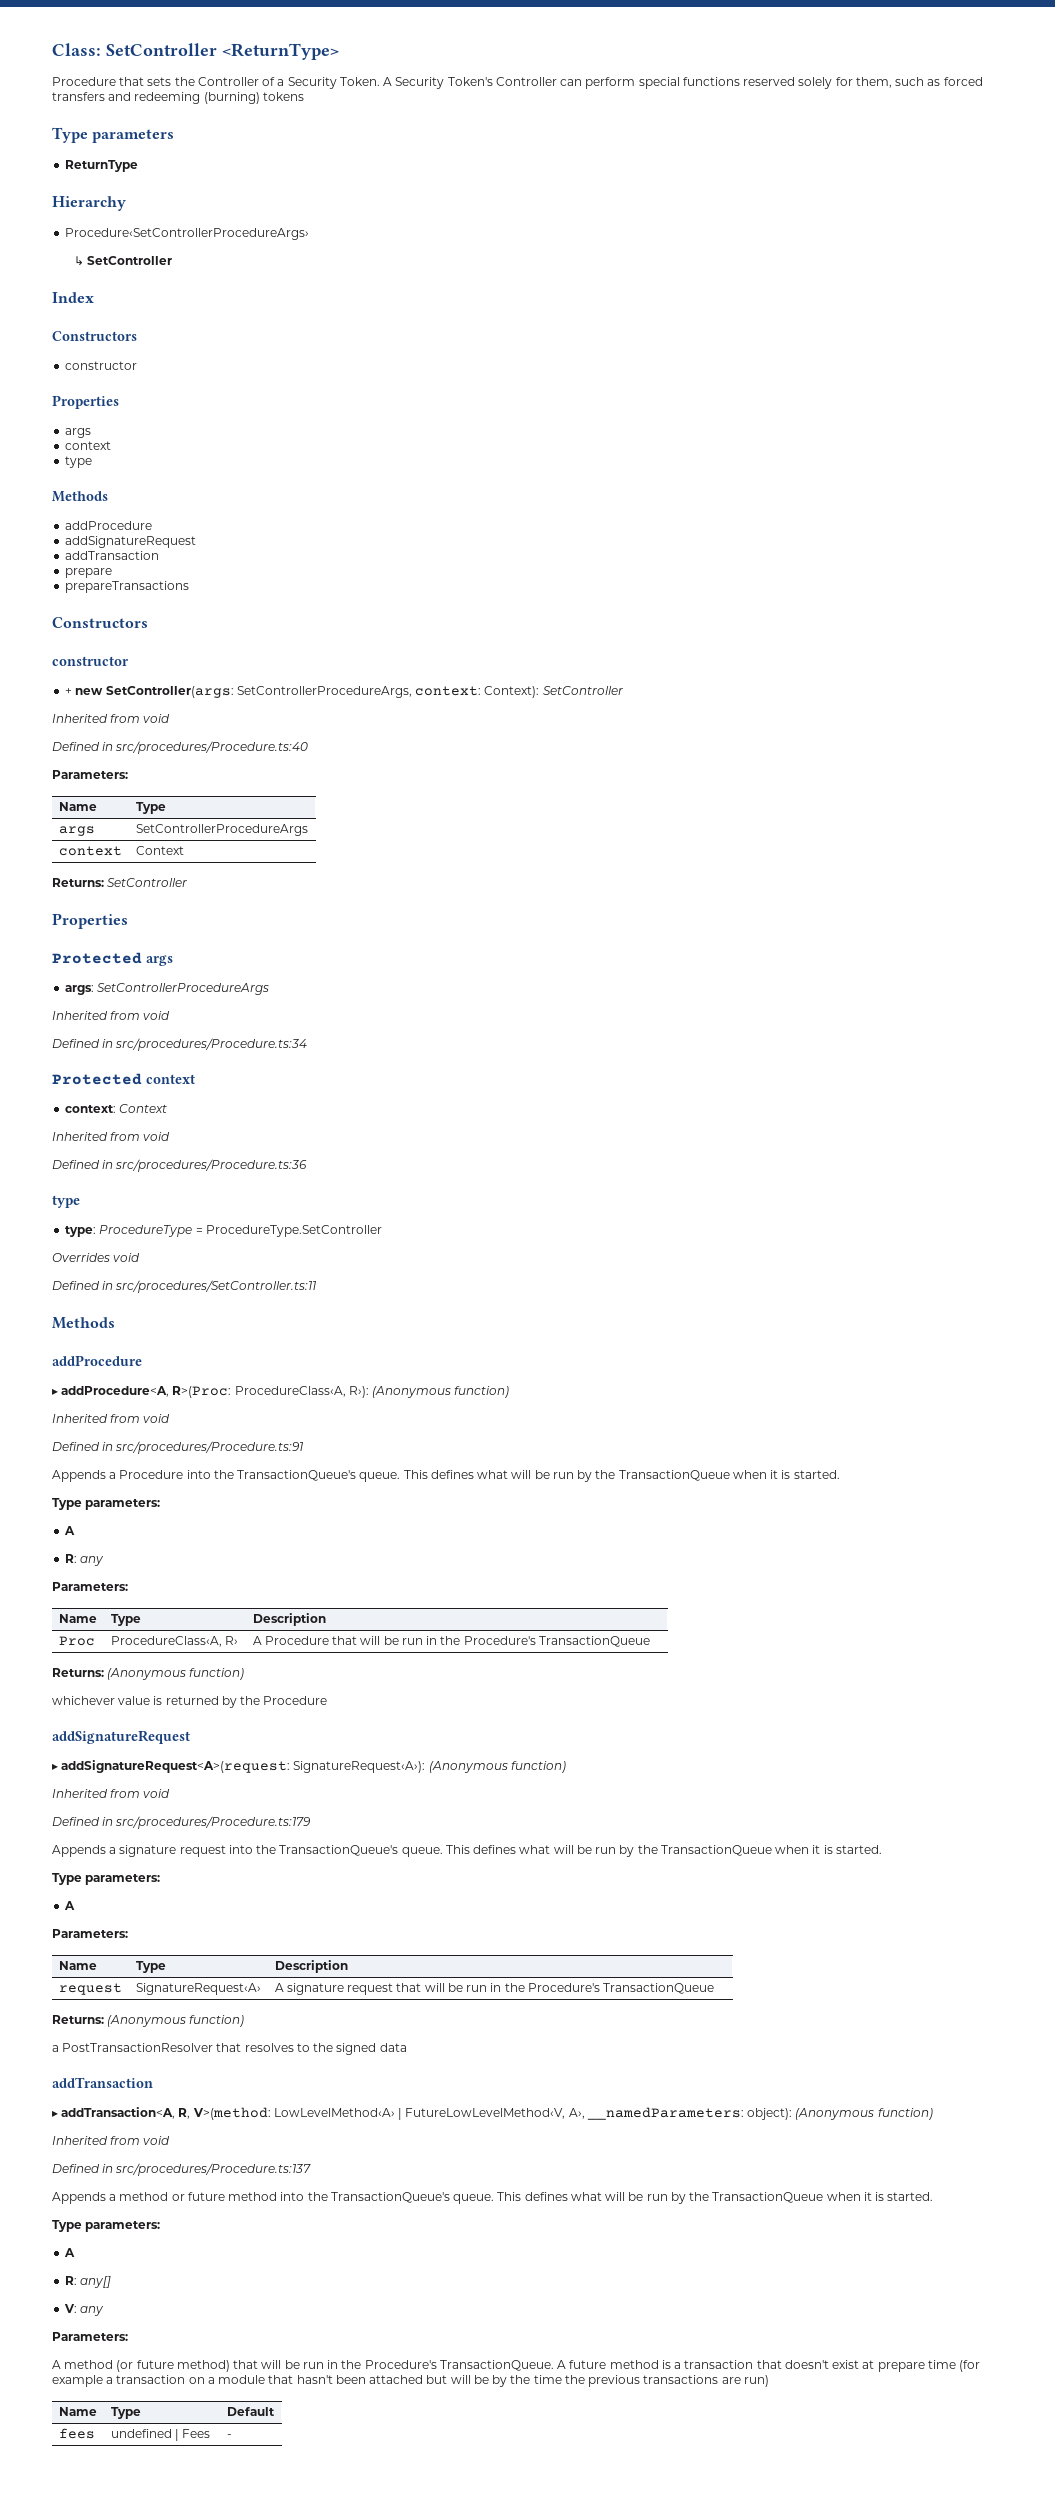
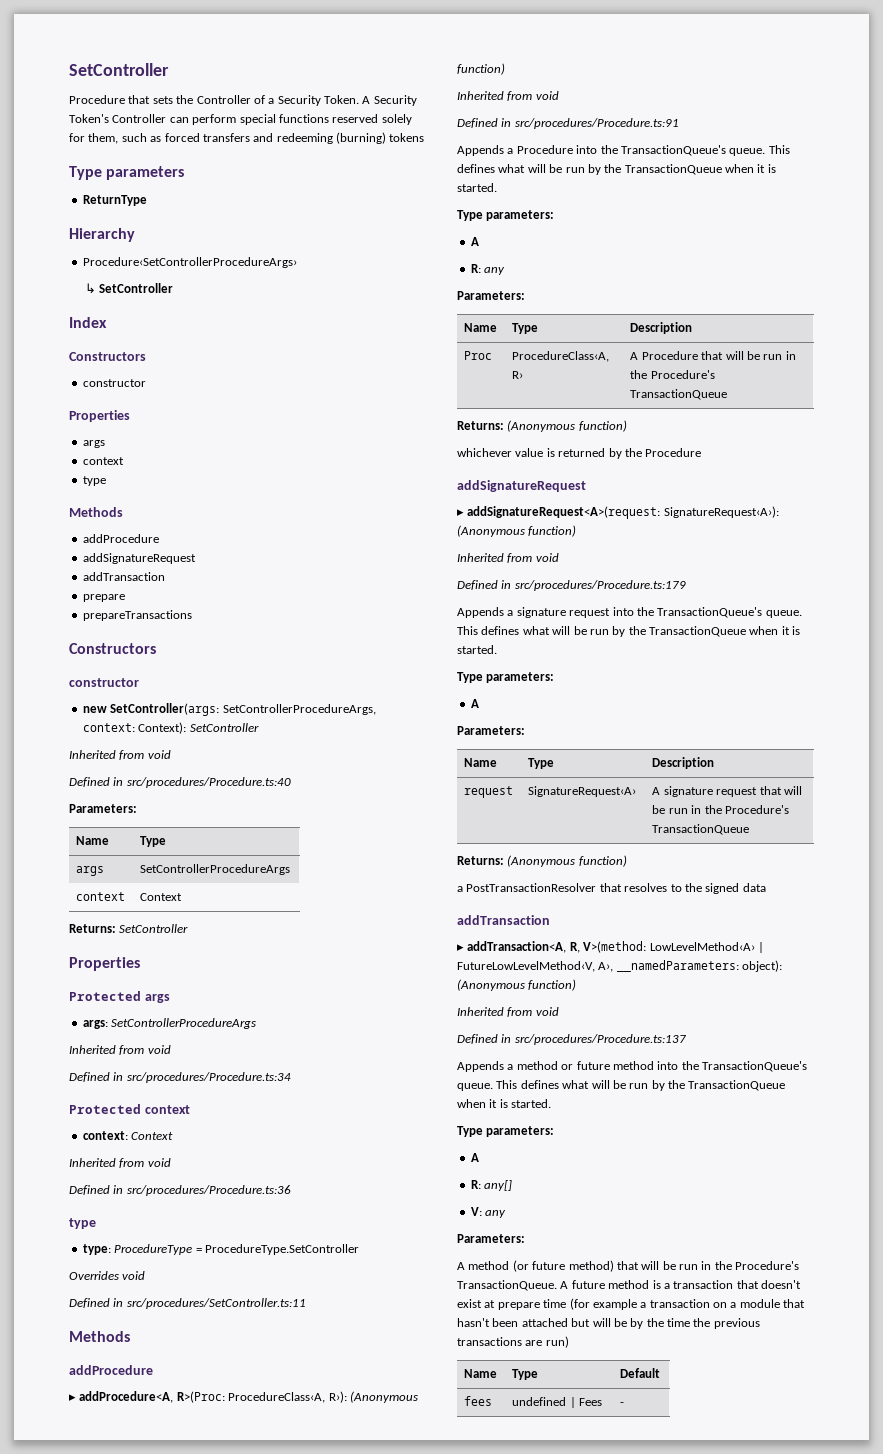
[52,43,339,60] Class: SetController <ReturnType> -> [69,63,169,76] SetController
[65,688,73,695] + -> (139, 682) none

